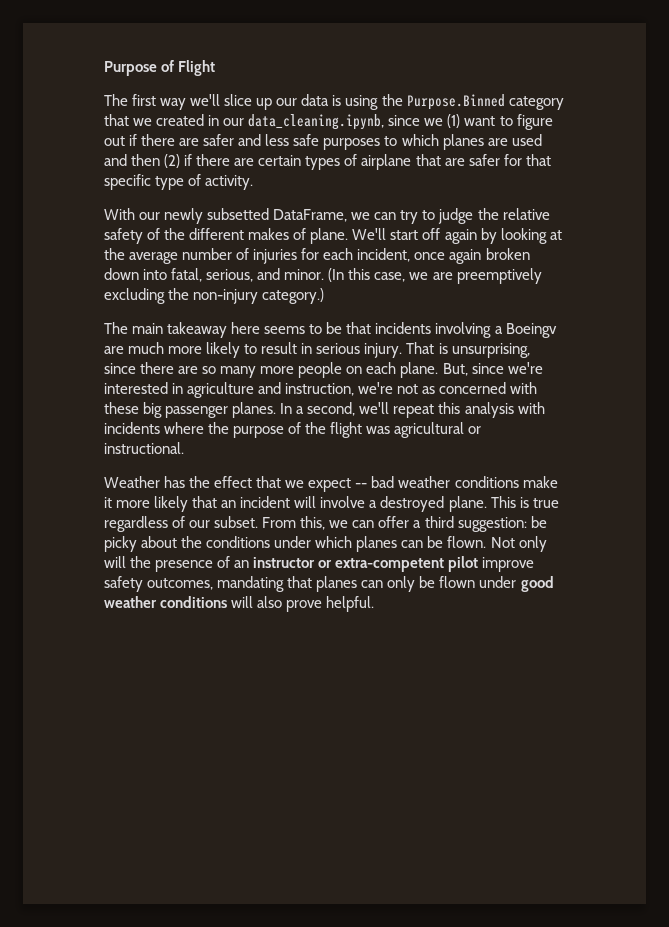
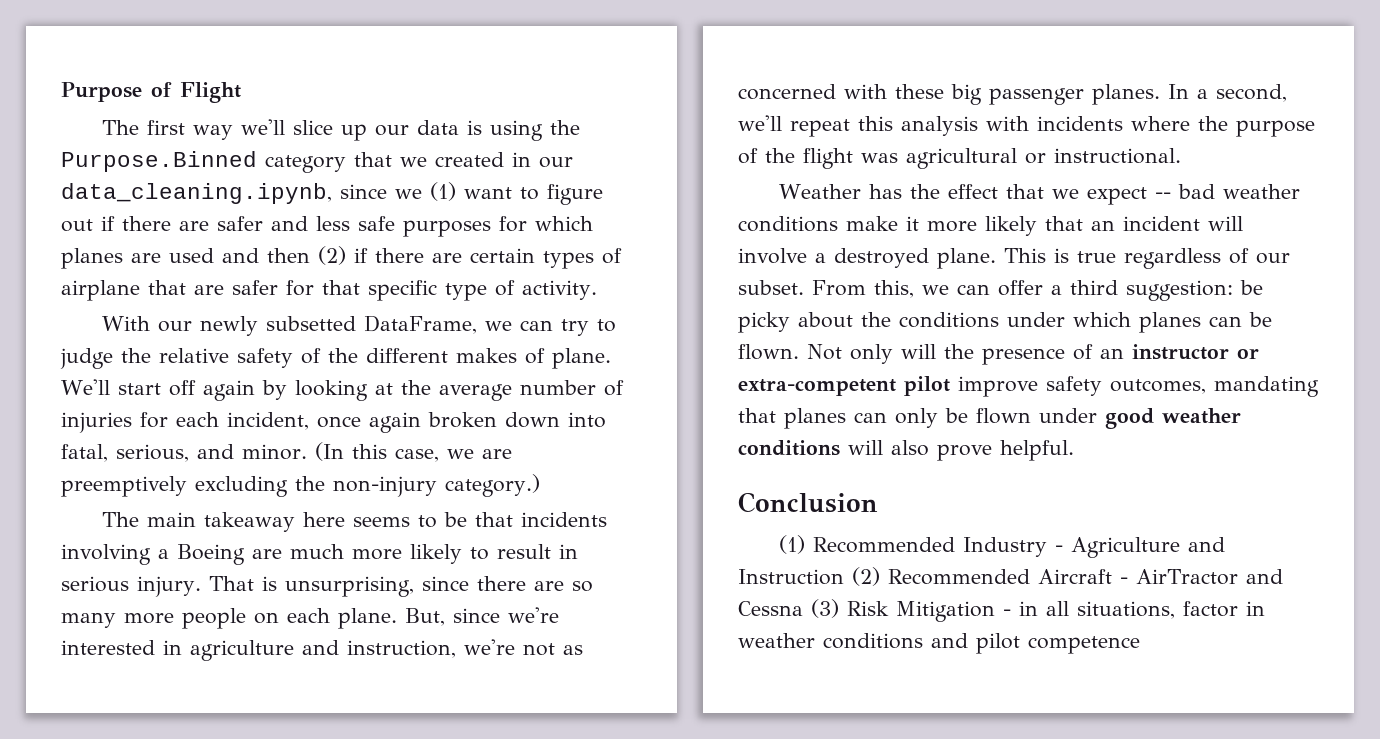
[384,136,398,146] to -> [499,216,527,232] for
[505,323,557,338] Boeingv -> [177,544,245,565] Boeing
(375, 604) none -> [738,492,878,513] [778,535,1225,558] [738,567,1283,586] [738,599,1265,622] [738,633,1140,654] // Conclusion // (1) Recommended Industry - Agriculture and Instruction (2) Recommended Aircraft - AirTractor and Cessna (3) Risk Mitigation - in all situations, factor in weather conditions and pilot competence

